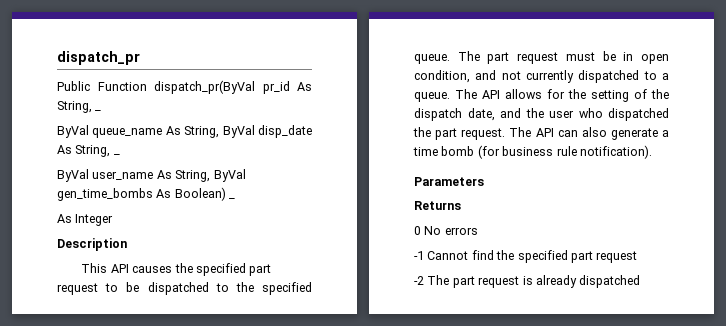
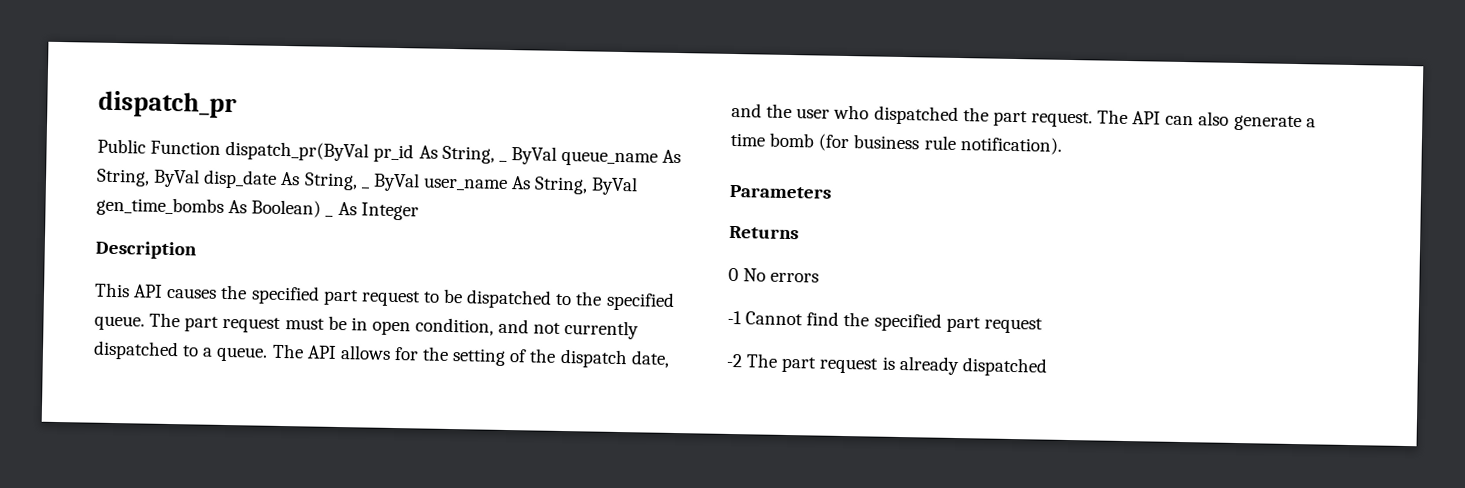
(102, 110) // -> (508, 160) none
(120, 154) // -> (370, 187) none
(236, 198) // -> (335, 215) none

